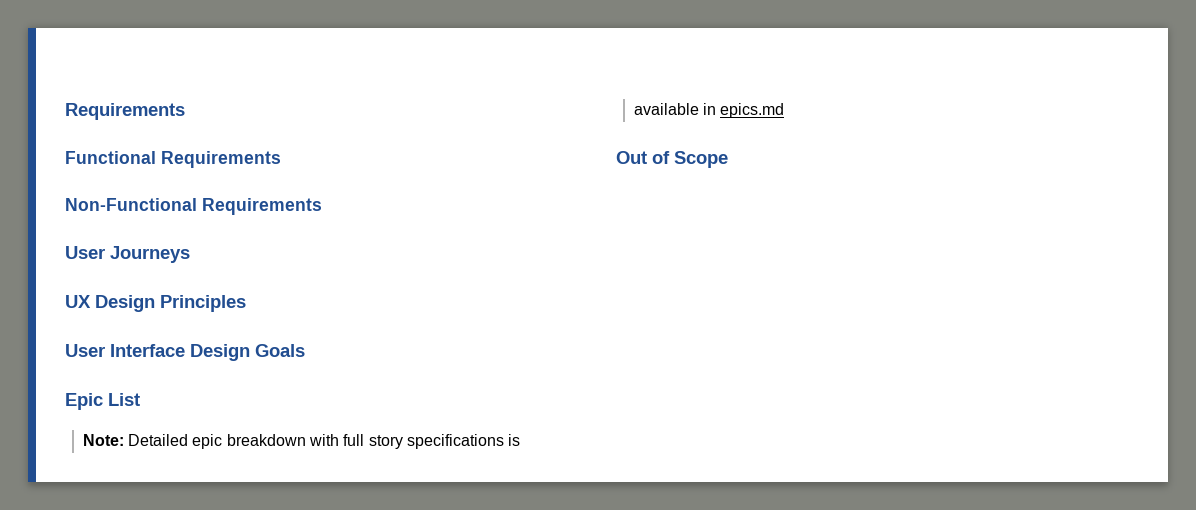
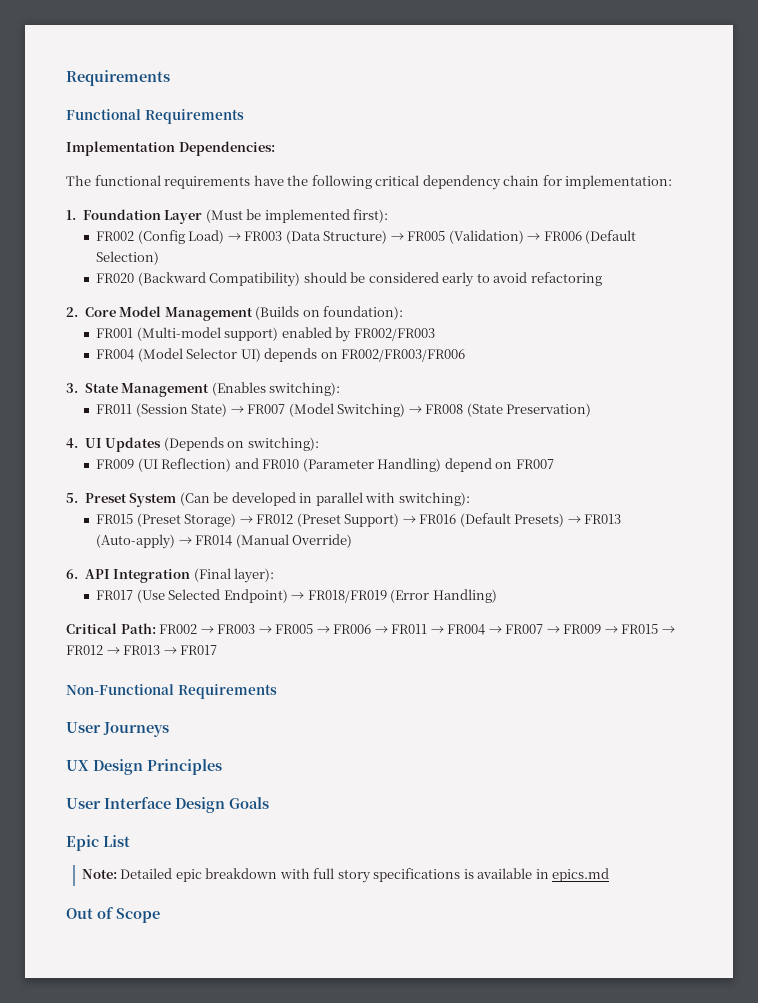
(281, 159) none -> [66,141,275,156] [66,175,673,190] [66,209,389,224] [96,230,637,244] [96,251,160,265] [96,272,602,287] [66,306,404,321] [96,327,435,342] [96,348,466,362] [66,382,341,397] [96,403,592,417] [66,437,319,452] [96,458,554,472] [66,492,470,507] [96,513,622,527] [96,534,353,549] [66,568,275,583] [96,589,497,603] [66,623,675,635] [66,645,218,655] // Implementation Dependencies: // The functional requirements have the following critical dependency chain for implementation: // 1. Foundation Layer (Must be implemented first): // FR002 (Config Load) → FR003 (Data Structure) → FR005 (Validation) → FR006 (Default Selection) // FR020 (Backward Compatibility) should be considered early to avoid refactoring // 2. Core Model Management (Builds on foundation): // FR001 (Multi-model support) enabled by FR002/FR003 // FR004 (Model Selector UI) depends on FR002/FR003/FR006 // 3. State Management (Enables switching): // FR011 (Session State) → FR007 (Model Switching) → FR008 (State Preservation) // 4. UI Updates (Depends on switching): // FR009 (UI Reflection) and FR010 (Parameter Handling) depend on FR007 // 5. Preset System (Can be developed in parallel with switching): // FR015 (Preset Storage) → FR012 (Preset Support) → FR016 (Default Presets) → FR013 (Auto-apply) → FR014 (Manual Override) // 6. API Integration (Final layer): // FR017 (Use Selected Endpoint) → FR018/FR019 (Error Handling) // Critical Path: FR002 → FR003 → FR005 → FR006 → FR011 → FR004 → FR007 → FR009 → FR015 → FR012 → FR013 → FR017

